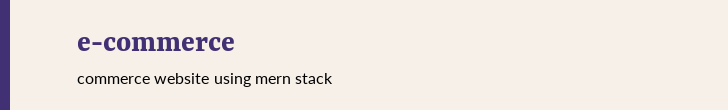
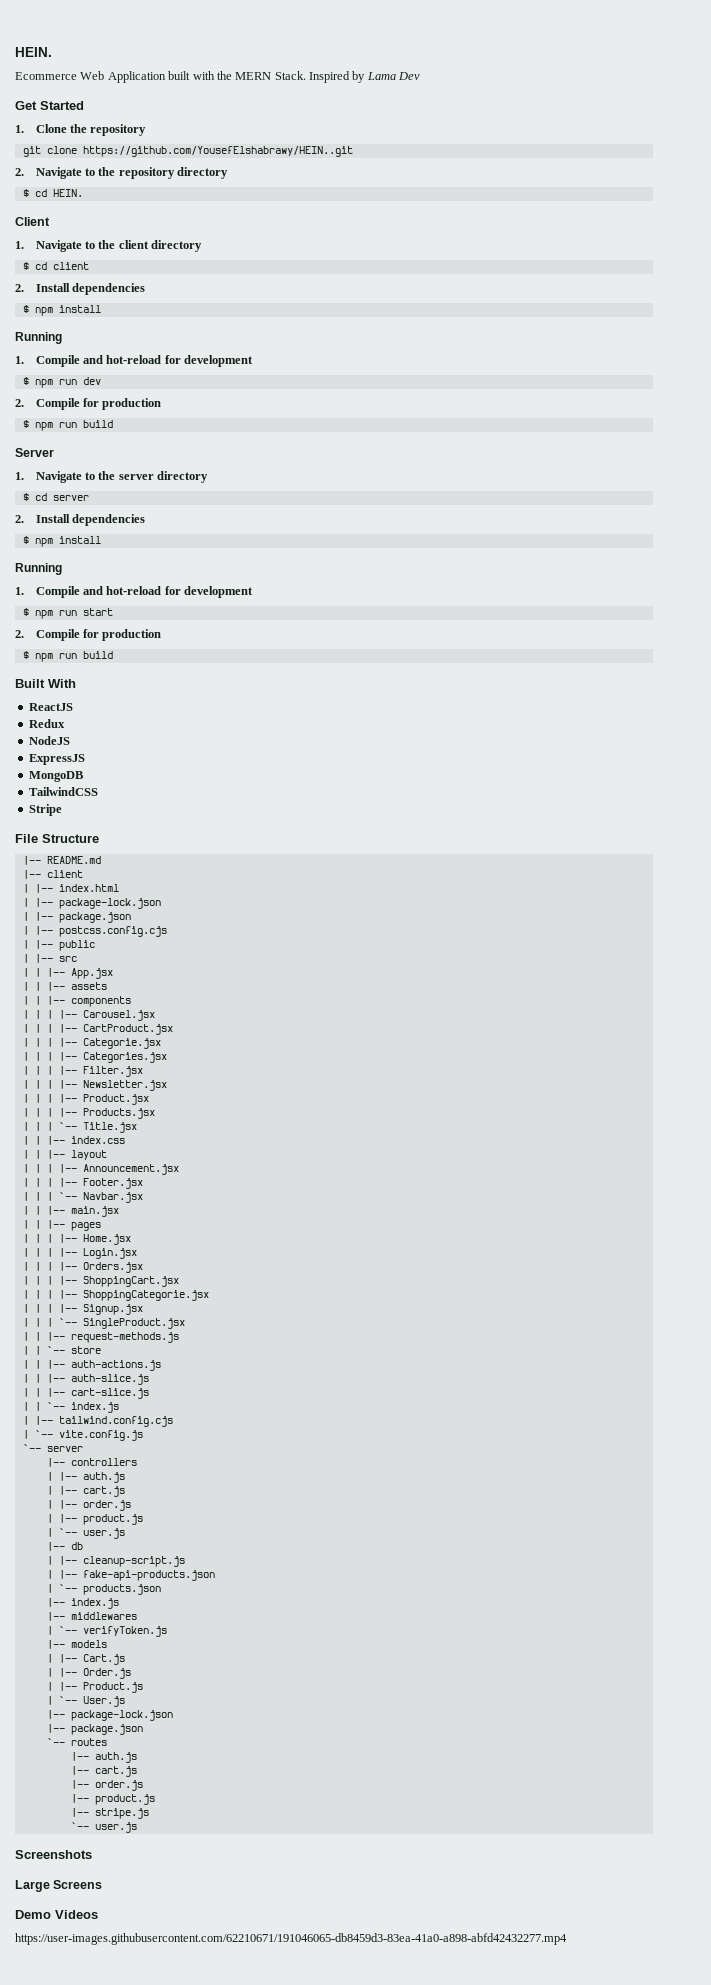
[77,37,235,51] [77,73,334,87] e-commerce // commerce website using mern stack -> [15,47,52,57] [15,71,421,83] [15,101,84,110] [15,124,147,136] [22,146,353,157] [15,167,229,179] [22,189,83,197] [15,217,50,226] [15,240,203,252] [22,262,89,270] [15,283,146,295] [22,305,101,316] [15,332,62,344] [15,355,254,367] [22,377,101,388] [15,398,162,410] [22,420,113,431] [15,448,54,457] [15,471,209,483] [22,493,89,501] [15,514,146,526] [22,536,101,547] [15,563,62,575] [15,586,254,598] [22,608,113,619] [15,629,162,641] [22,651,113,662] [15,679,76,688] [28,703,73,711] [28,719,65,728] [28,736,70,745] [28,754,85,765] [28,771,83,782] [28,787,98,796] [28,804,62,816] [15,834,99,843] [22,856,101,865] [22,870,83,879] [22,884,119,893] [22,898,161,909] [22,912,131,923] [22,926,167,937] [22,940,95,951] [22,954,77,963] [22,968,113,979] [22,982,107,991] [22,996,131,1007] [22,1010,155,1021] [22,1024,173,1035] [22,1038,161,1049] [22,1052,167,1063] [22,1066,143,1077] [22,1080,167,1091] [22,1094,149,1105] [22,1108,155,1119] [22,1122,137,1133] [22,1136,125,1145] [22,1150,107,1160] [22,1164,179,1175] [22,1178,143,1189] [22,1192,143,1203] [22,1206,119,1217] [22,1220,101,1231] [22,1234,131,1245] [22,1248,137,1259] [22,1262,143,1273] [22,1276,179,1287] [22,1290,209,1301] [22,1304,143,1315] [22,1318,185,1329] [22,1332,179,1343] [22,1346,101,1355] [22,1360,161,1371] [22,1374,149,1385] [22,1388,149,1399] [22,1402,119,1413] [22,1416,173,1427] [22,1430,143,1441] [22,1444,83,1452] [46,1458,137,1467] [46,1472,125,1483] [46,1486,125,1497] [46,1500,131,1511] [46,1514,143,1525] [46,1528,125,1539] [46,1542,83,1551] [46,1556,185,1567] [46,1570,215,1581] [46,1584,161,1595] [46,1598,119,1609] [46,1612,137,1621] [46,1626,167,1637] [46,1640,107,1649] [46,1654,125,1665] [46,1668,131,1679] [46,1682,143,1693] [46,1696,125,1707] [46,1710,173,1721] [46,1724,143,1735] [46,1738,107,1746] [70,1752,137,1763] [70,1766,137,1777] [70,1780,143,1791] [70,1794,155,1805] [70,1808,149,1819] [70,1822,137,1833] [15,1850,92,1859] [15,1880,103,1892] [15,1910,98,1919] [15,1933,567,1945] HEIN. // Ecommerce Web Application built with the MERN Stack. Inspired by Lama Dev // Get Started // 1. Clone the repository // git clone https://github.com/YousefElshabrawy/HEIN..git // 2. Navigate to the repository directory // $ cd HEIN. // Client // 1. Navigate to the client directory // $ cd client // 2. Install dependencies // $ npm install // Running // 1. Compile and hot-reload for development // $ npm run dev // 2. Compile for production // $ npm run build // Server // 1. Navigate to the server directory // $ cd server // 2. Install dependencies // $ npm install // Running // 1. Compile and hot-reload for development // $ npm run start // 2. Compile for production // $ npm run build // Built With // ReactJS // Redux // NodeJS // ExpressJS // MongoDB // TailwindCSS // Stripe // File Structure // |-- README.md // |-- client // | |-- index.html // | |-- package-lock.json // | |-- package.json // | |-- postcss.config.cjs // | |-- public // | |-- src // | | |-- App.jsx // | | |-- assets // | | |-- components // | | | |-- Carousel.jsx // | | | |-- CartProduct.jsx // | | | |-- Categorie.jsx // | | | |-- Categories.jsx // | | | |-- Filter.jsx // | | | |-- Newsletter.jsx // | | | |-- Product.jsx // | | | |-- Products.jsx // | | | `-- Title.jsx // | | |-- index.css // | | |-- layout // | | | |-- Announcement.jsx // | | | |-- Footer.jsx // | | | `-- Navbar.jsx // | | |-- main.jsx // | | |-- pages // | | | |-- Home.jsx // | | | |-- Login.jsx // | | | |-- Orders.jsx // | | | |-- ShoppingCart.jsx // | | | |-- ShoppingCategorie.jsx // | | | |-- Signup.jsx // | | | `-- SingleProduct.jsx // | | |-- request-methods.js // | | `-- store // | | |-- auth-actions.js // | | |-- auth-slice.js // | | |-- cart-slice.js // | | `-- index.js // | |-- tailwind.config.cjs // | `-- vite.config.js // `-- server // |-- controllers // | |-- auth.js // | |-- cart.js // | |-- order.js // | |-- product.js // | `-- user.js // |-- db // | |-- cleanup-script.js // | |-- fake-api-products.json // | `-- products.json // |-- index.js // |-- middlewares // | `-- verifyToken.js // |-- models // | |-- Cart.js // | |-- Order.js // | |-- Product.js // | `-- User.js // |-- package-lock.json // |-- package.json // `-- routes // |-- auth.js // |-- cart.js // |-- order.js // |-- product.js // |-- stripe.js // `-- user.js // Screenshots // Large Screens // Demo Videos // https://user-images.githubusercontent.com/62210671/191046065-db8459d3-83ea-41a0-a898-abfd42432277.mp4

